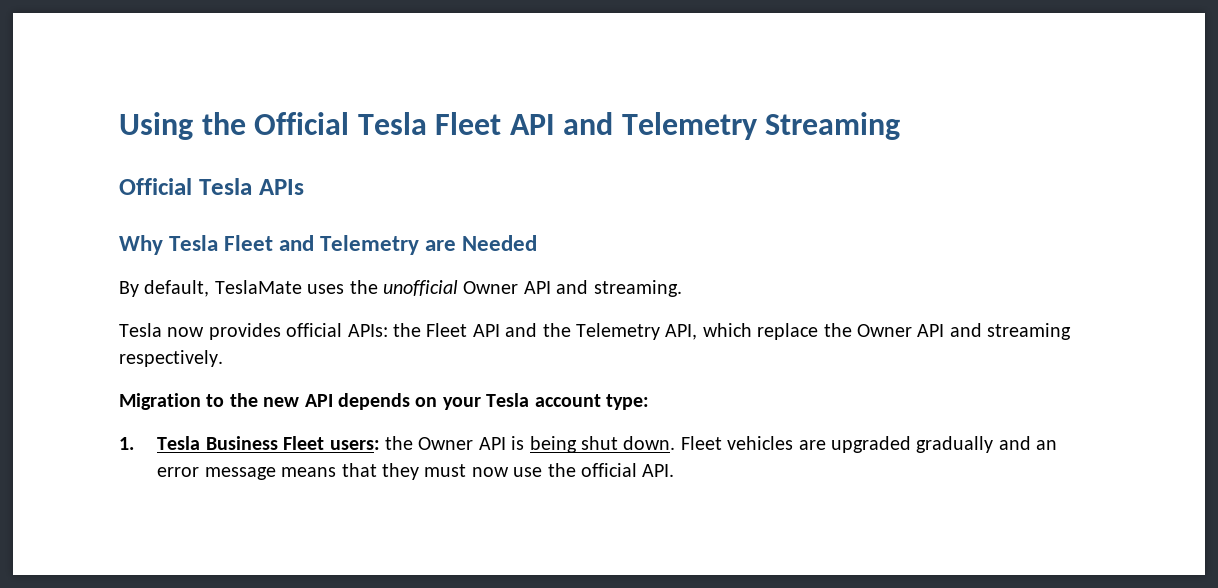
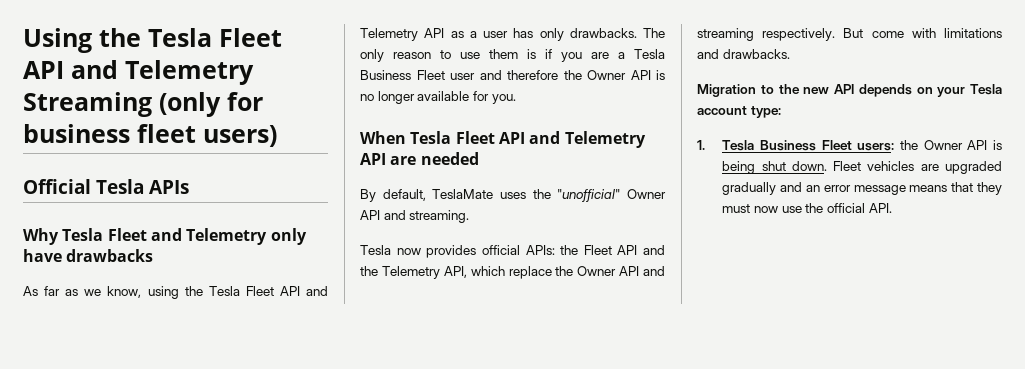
[254,112,350,135] Official -> (141, 37) none
(901, 126) none -> [159,92,263,117] [23,124,277,147] (only for business fleet users)
[425,235,538,251] are Needed -> [270,228,307,245] [23,249,154,262] [23,286,328,299] [360,28,665,41] [360,49,665,62] [360,70,665,80] [360,91,516,104] [360,131,646,148] [360,152,479,165] only have drawbacks // As far as we know, using the Tesla Fleet API and Telemetry API as a user has only drawbacks. The only reason to use them is if you are a Tesla Business Fleet user and therefore the Owner API is no longer available for you. // When Tesla Fleet API and Telemetry API are needed
[383,280,458,296] unofficial -> [557,189,621,202] "unofficial"
(223, 358) none -> [843,28,1002,38] [697,49,790,59] But come with limitations and drawbacks.

